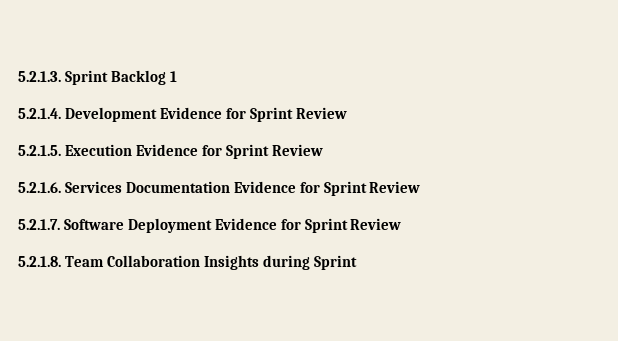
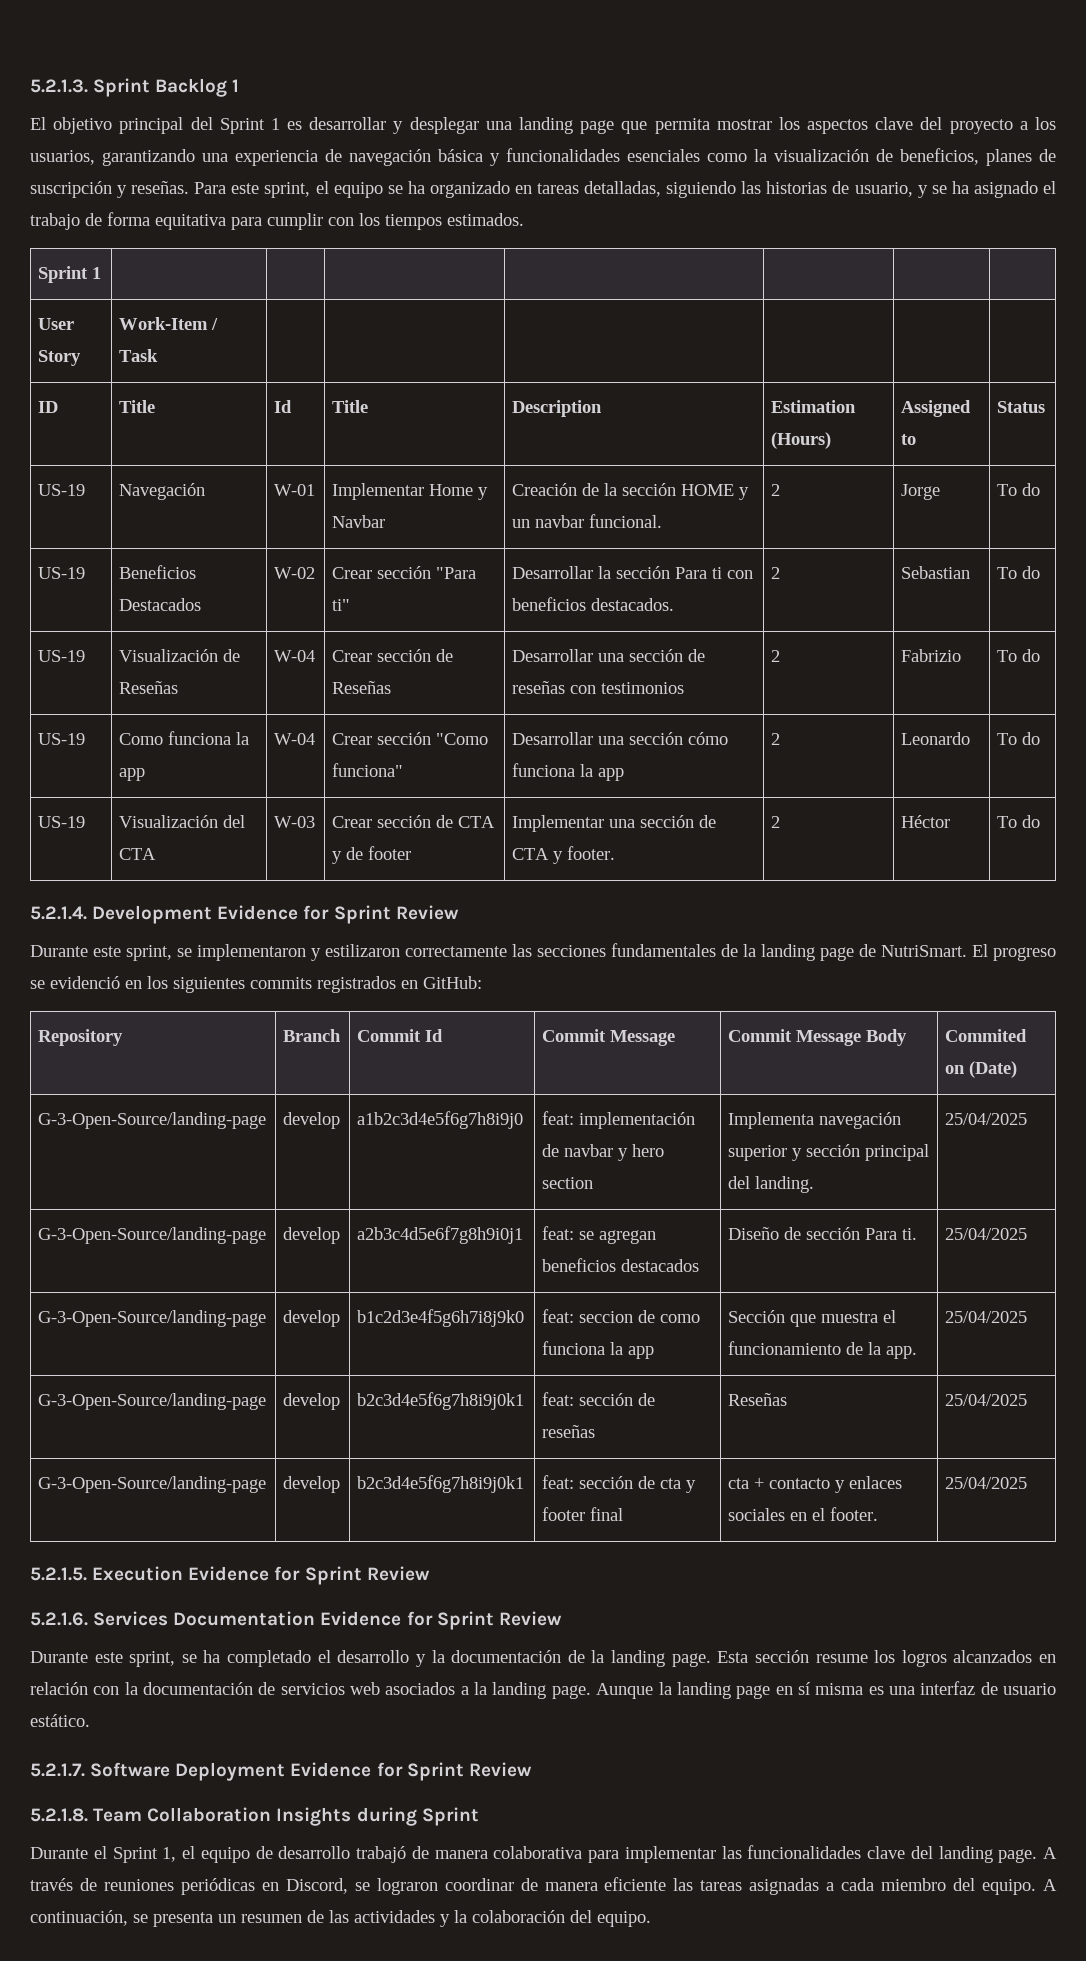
(177, 76) none -> [30,117,1056,134] [30,148,1056,166] [30,181,1056,198] [30,212,524,230] [38,266,102,283] [38,318,75,330] [38,350,82,366] [119,317,219,330] [119,349,159,362] [38,401,59,413] [119,400,156,413] [274,400,293,413] [332,400,369,413] [512,400,603,417] [771,400,857,413] [771,432,832,449] [901,400,972,417] [901,434,917,445] [997,401,1046,413] [38,484,86,496] [119,483,206,500] [274,484,316,496] [332,483,489,500] [332,515,386,528] [512,483,750,500] [512,514,663,528] [771,484,781,496] [901,484,941,500] [997,483,1041,496] [38,567,86,579] [119,565,197,579] [119,598,202,611] [274,567,316,579] [332,566,477,579] [332,599,351,611] [512,566,754,579] [512,597,675,611] [771,567,781,579] [901,566,971,579] [997,566,1041,579] [38,650,86,662] [119,649,241,662] [119,681,179,694] [274,650,316,662] [332,649,454,662] [332,681,392,694] [512,649,706,662] [512,681,685,694] [771,650,781,662] [901,649,962,662] [997,649,1041,662] [38,733,86,745] [119,731,250,745] [119,768,146,781] [274,733,316,745] [332,732,489,745] [332,763,404,777] [512,732,729,745] [512,763,625,781] [771,733,781,745] [901,732,971,745] [997,732,1041,745] [38,816,86,828] [119,815,246,828] [119,848,157,860] [274,816,316,828] [332,815,496,828] [332,846,412,864] [512,815,717,832] [512,846,616,864] [771,816,781,828] [901,815,951,828] [997,815,1041,828] // El objetivo principal del Sprint 1 es desarrollar y desplegar una landing page que permita mostrar los aspectos clave del proyecto a los usuarios, garantizando una experiencia de navegación básica y funcionalidades esenciales como la visualización de beneficios, planes de suscripción y reseñas. Para este sprint, el equipo se ha organizado en tareas detalladas, siguiendo las historias de usuario, y se ha asignado el trabajo de forma equitativa para cumplir con los tiempos estimados. // Sprint 1 | | | | | | | // User Story | Work-Item / Task | | | | | | // ID | Title | Id | Title | Description | Estimation (Hours) | Assigned to | Status // US-19 | Navegación | W-01 | Implementar Home y Navbar | Creación de la sección HOME y un navbar funcional. | 2 | Jorge | To do // US-19 | Beneficios Destacados | W-02 | Crear sección "Para ti" | Desarrollar la sección Para ti con beneficios destacados. | 2 | Sebastian | To do // US-19 | Visualización de Reseñas | W-04 | Crear sección de Reseñas | Desarrollar una sección de reseñas con testimonios | 2 | Fabrizio | To do // US-19 | Como funciona la app | W-04 | Crear sección "Como funciona" | Desarrollar una sección cómo funciona la app | 2 | Leonardo | To do // US-19 | Visualización del CTA | W-03 | Crear sección de CTA y de footer | Implementar una sección de CTA y footer. | 2 | Héctor | To do
(347, 113) none -> [30,943,1056,961] [30,976,482,993] [38,1029,124,1046] [283,1029,342,1042] [357,1029,444,1042] [542,1029,676,1046] [728,1029,908,1046] [945,1029,1028,1042] [945,1061,1018,1078] [38,1112,267,1129] [283,1112,341,1129] [357,1111,524,1129] [542,1111,696,1129] [542,1144,665,1161] [542,1177,594,1189] [728,1112,902,1129] [728,1144,930,1161] [728,1176,815,1193] [945,1113,1028,1125] [38,1227,267,1244] [283,1227,341,1244] [357,1226,524,1244] [542,1226,657,1244] [542,1258,700,1272] [728,1227,918,1240] [945,1228,1028,1240] [38,1310,267,1327] [283,1310,341,1327] [357,1309,525,1327] [542,1309,701,1323] [542,1341,655,1359] [728,1310,897,1327] [728,1341,918,1359] [945,1311,1028,1323] [38,1393,267,1410] [283,1393,341,1410] [357,1392,525,1410] [542,1392,656,1406] [542,1425,596,1438] [728,1393,788,1406] [945,1394,1028,1406] [38,1476,267,1493] [283,1476,341,1493] [357,1475,525,1493] [542,1475,697,1493] [542,1507,624,1521] [728,1476,903,1493] [728,1507,879,1521] [945,1477,1028,1489] // Durante este sprint, se implementaron y estilizaron correctamente las secciones fundamentales de la landing page de NutriSmart. El progreso se evidenció en los siguientes commits registrados en GitHub: // Repository | Branch | Commit Id | Commit Message | Commit Message Body | Commited on (Date) // G-3-Open-Source/landing-page | develop | a1b2c3d4e5f6g7h8i9j0 | feat: implementación de navbar y hero section | Implementa navegación superior y sección principal del landing. | 25/04/2025 // G-3-Open-Source/landing-page | develop | a2b3c4d5e6f7g8h9i0j1 | feat: se agregan beneficios destacados | Diseño de sección Para ti. | 25/04/2025 // G-3-Open-Source/landing-page | develop | b1c2d3e4f5g6h7i8j9k0 | feat: seccion de como funciona la app | Sección que muestra el funcionamiento de la app. | 25/04/2025 // G-3-Open-Source/landing-page | develop | b2c3d4e5f6g7h8i9j0k1 | feat: sección de reseñas | Reseñas | 25/04/2025 // G-3-Open-Source/landing-page | develop | b2c3d4e5f6g7h8i9j0k1 | feat: sección de cta y footer final | cta + contacto y enlaces sociales en el footer. | 25/04/2025
(421, 187) none -> [30,1650,1056,1667] [30,1681,1056,1699] [30,1714,90,1727] // Durante este sprint, se ha completado el desarrollo y la documentación de la landing page. Esta sección resume los logros alcanzados en relación con la documentación de servicios web asociados a la landing page. Aunque la landing page en sí misma es una interfaz de usuario estático.
(357, 262) none -> [30,1845,1057,1863] [30,1877,1058,1895] [30,1910,651,1927] // Durante el Sprint 1, el equipo de desarrollo trabajó de manera colaborativa para implementar las funcionalidades clave del landing page. A través de reuniones periódicas en Discord, se lograron coordinar de manera eficiente las tareas asignadas a cada miembro del equipo. A continuación, se presenta un resumen de las actividades y la colaboración del equipo.

